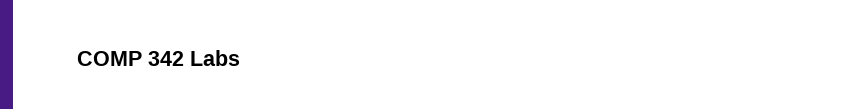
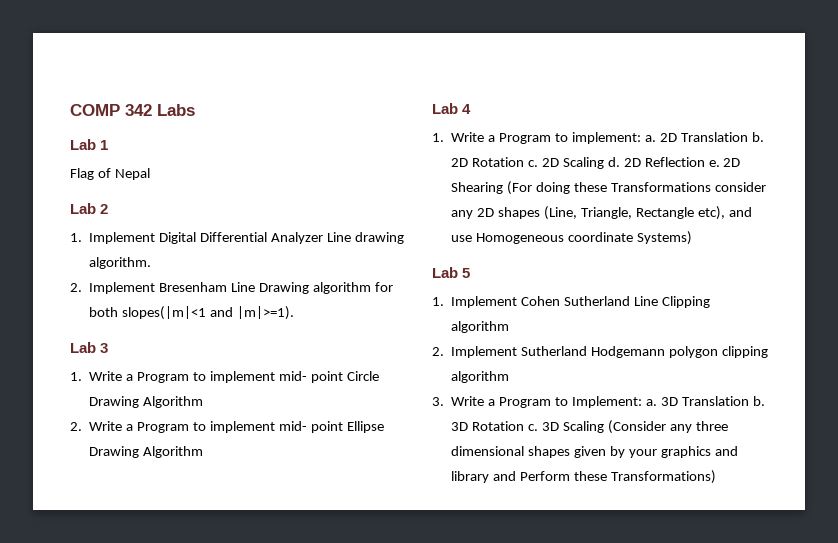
(240, 58) none -> [70,139,109,150] [70,168,150,180] [70,203,109,214] [70,232,404,244] [89,257,152,269] [70,282,393,294] [89,306,294,320] [70,342,109,353] [70,371,379,383] [89,396,204,408] [70,421,384,433] [89,446,204,458] [432,103,472,114] [432,132,764,144] [451,157,741,169] [451,181,766,195] [451,206,752,220] [451,231,692,245] [432,267,471,278] [432,296,710,308] [451,321,510,333] [432,346,768,358] [451,371,510,383] [432,396,765,408] [451,420,728,434] [451,446,738,458] [451,470,716,484] // Lab 1 // Flag of Nepal // Lab 2 // 1. Implement Digital Differential Analyzer Line drawing algorithm. // 2. Implement Bresenham Line Drawing algorithm for both slopes(|m|<1 and |m|>=1). // Lab 3 // 1. Write a Program to implement mid- point Circle Drawing Algorithm // 2. Write a Program to implement mid- point Ellipse Drawing Algorithm // Lab 4 // 1. Write a Program to implement: a. 2D Translation b. 2D Rotation c. 2D Scaling d. 2D Reflection e. 2D Shearing (For doing these Transformations consider any 2D shapes (Line, Triangle, Rectangle etc), and use Homogeneous coordinate Systems) // Lab 5 // 1. Implement Cohen Sutherland Line Clipping algorithm // 2. Implement Sutherland Hodgemann polygon clipping algorithm // 3. Write a Program to Implement: a. 3D Translation b. 3D Rotation c. 3D Scaling (Consider any three dimensional shapes given by your graphics and library and Perform these Transformations)

